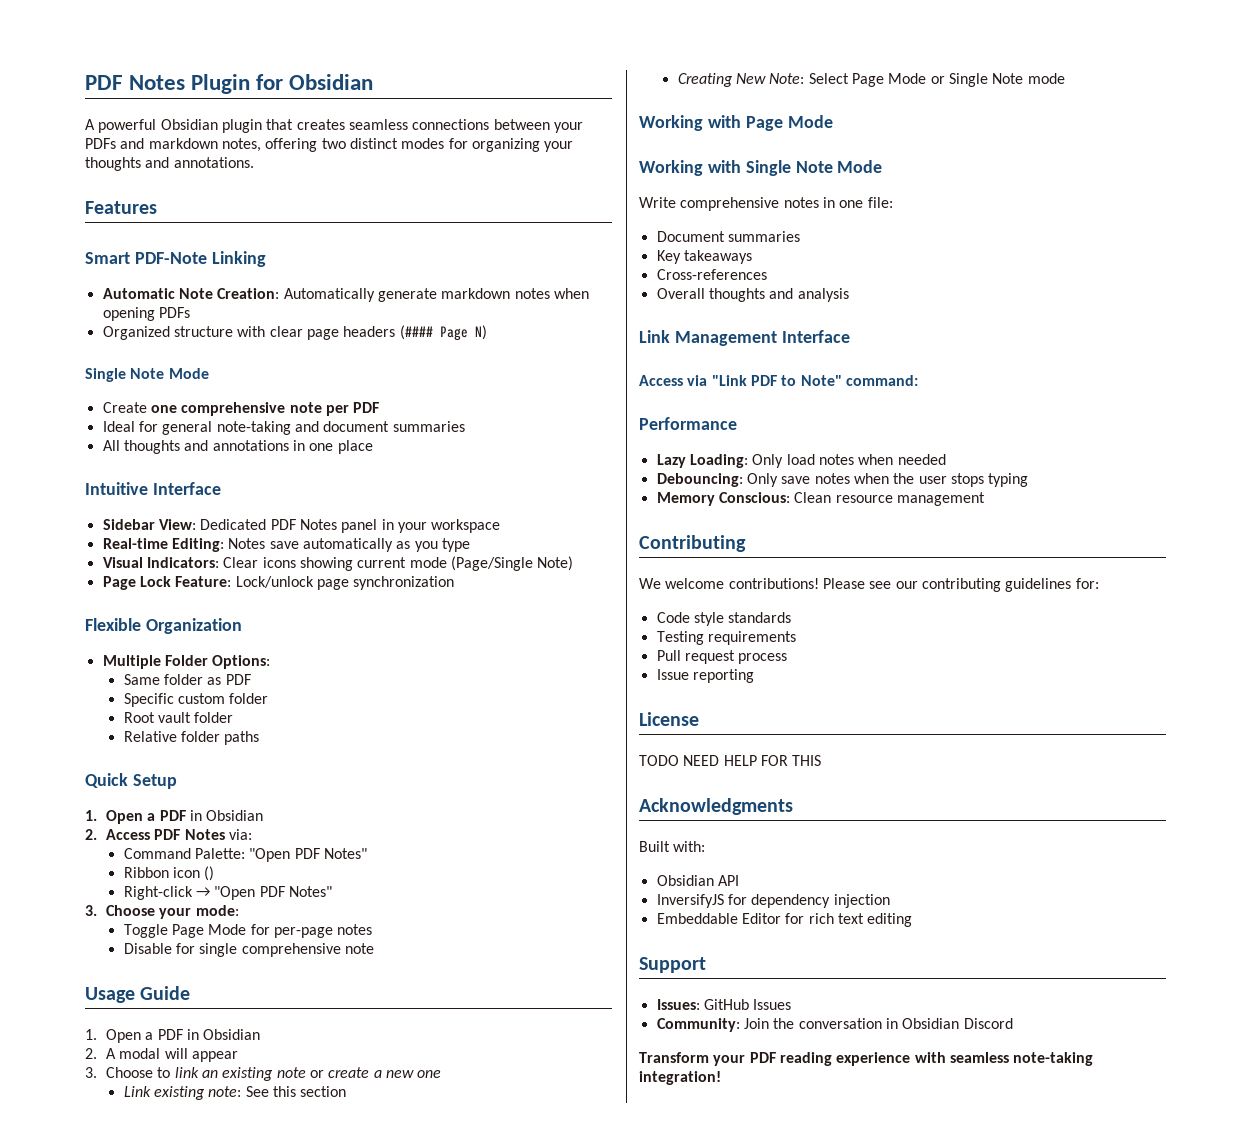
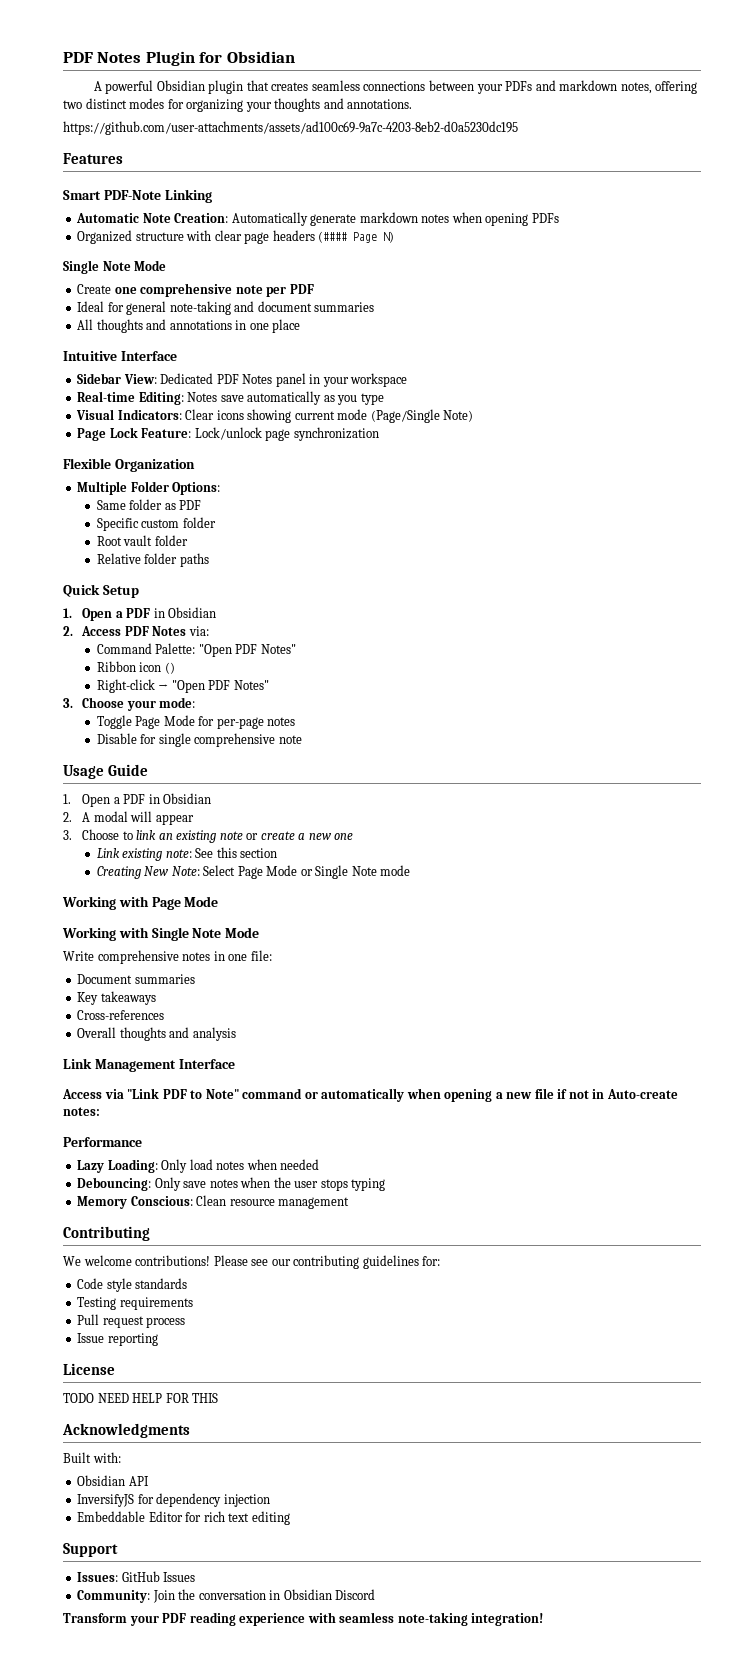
(254, 162) none -> [63,121,518,135] // https://github.com/user-attachments/assets/ad100c69-9a7c-4203-8eb2-d0a5230dc195
[845,375,918,386] command: -> [242,1088,678,1102] [63,1107,100,1116] command or automatically when opening a new file if not in Auto-create notes:

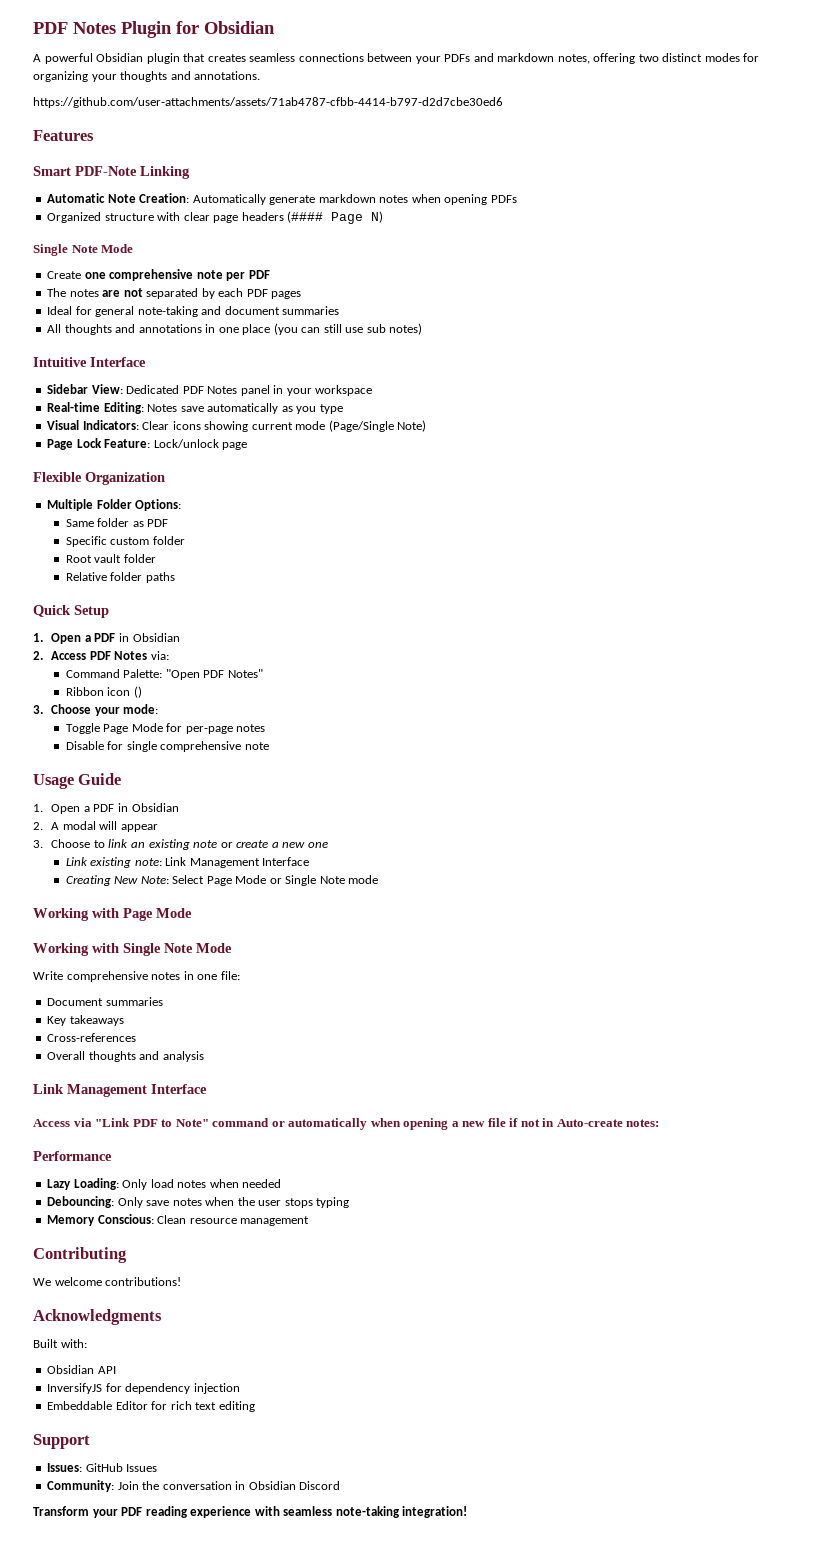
[63,121,518,135] https://github.com/user-attachments/assets/ad100c69-9a7c-4203-8eb2-d0a5230dc195 -> [33,97,503,108] https://github.com/user-attachments/assets/71ab4787-cfbb-4414-b797-d2d7cbe30ed6
(314, 289) none -> [47,288,302,299] // The notes are not separated by each PDF pages
(301, 326) none -> [273,323,423,335] (you can still use sub notes)
[293,427,379,441] synchronization -> (248, 446) none
[96,679,269,693] // Right-click → "Open PDF Notes" -> (142, 692) none
[195,847,278,858] See this section -> [165,857,310,868] Link Management Interface
[213,1255,441,1269] [77,1278,188,1292] [77,1297,193,1310] [77,1314,186,1328] [77,1333,158,1346] [63,1363,115,1375] [63,1393,219,1403] Please see our contributing guidelines for: // Code style standards // Testing requirements // Pull request process // Issue reporting // License // TODO NEED HELP FOR THIS -> (182, 1281) none

